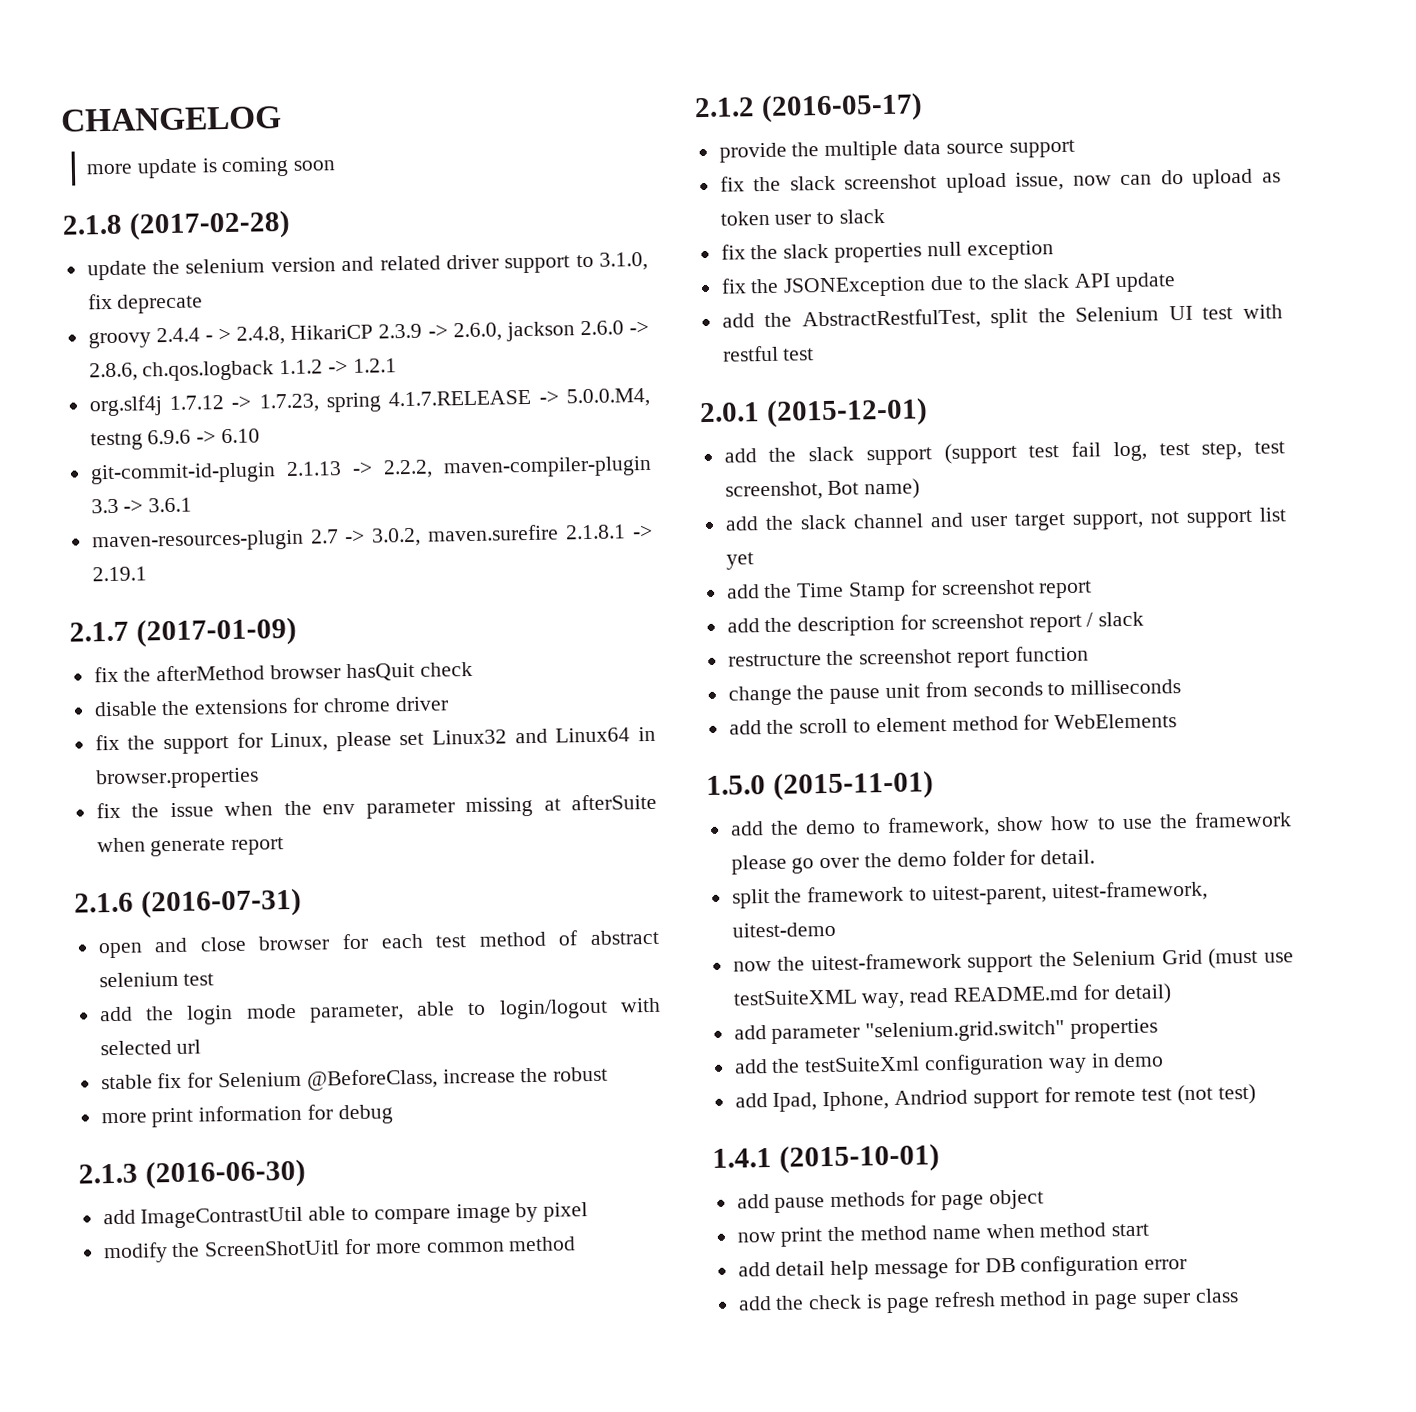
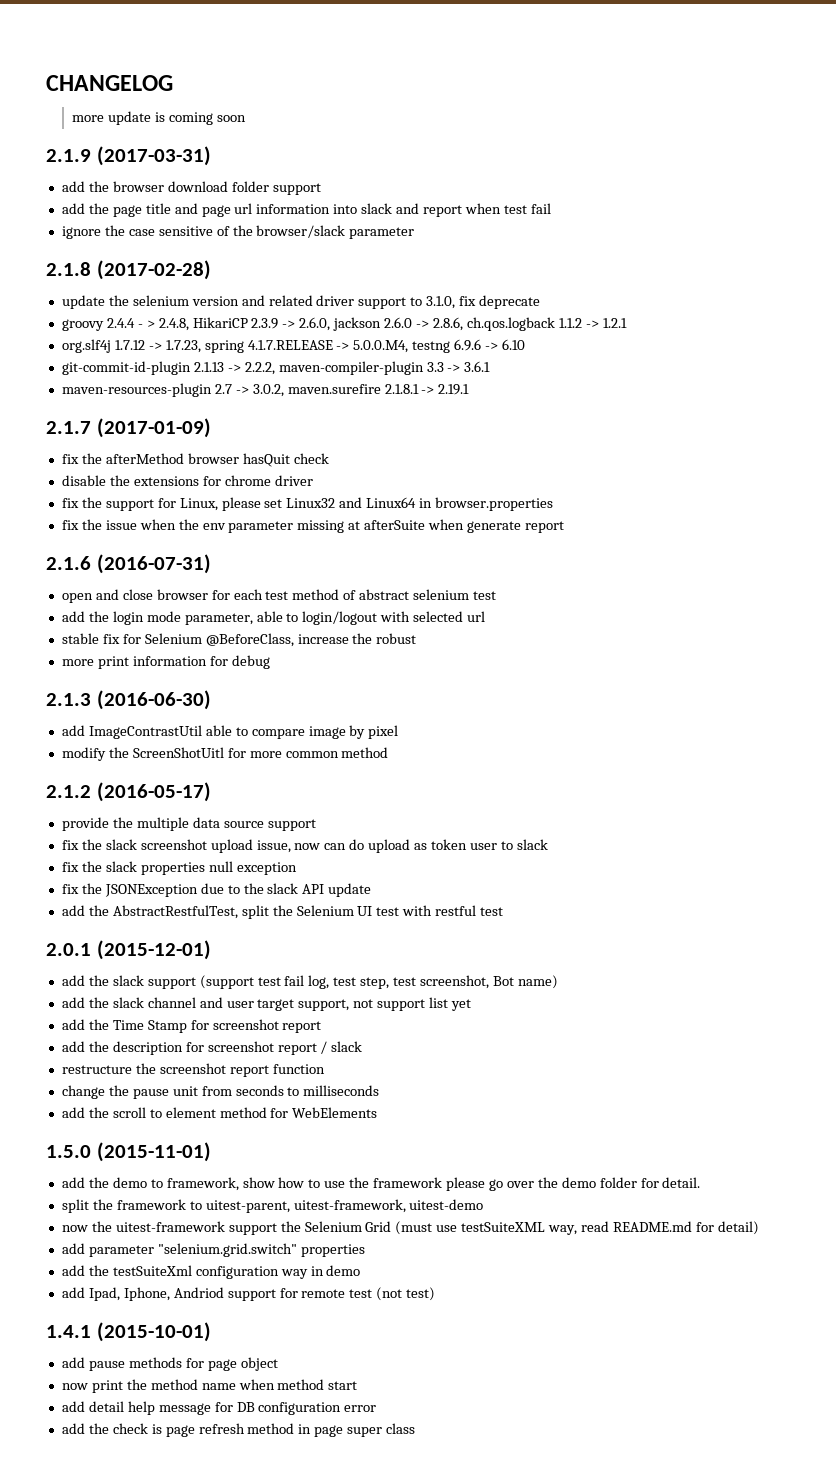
(336, 165) none -> [46,146,211,166] [61,181,321,195] [61,203,551,217] [61,225,415,239] // 2.1.9 (2017-03-31) // add the browser download folder support // add the page title and page url information into slack and report when test fail // ignore the case sensitive of the browser/slack parameter

